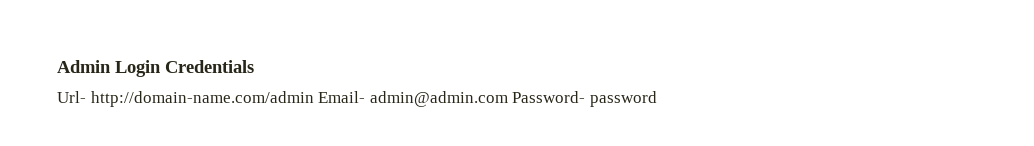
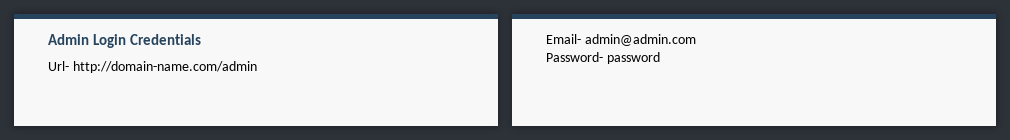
(314, 99) none -> (257, 67) //
(508, 99) none -> (696, 40) //

